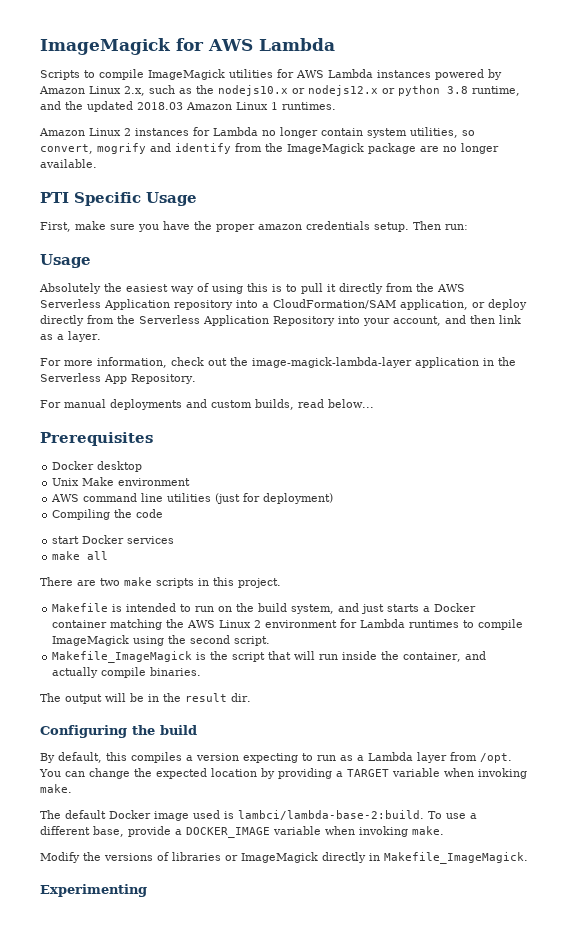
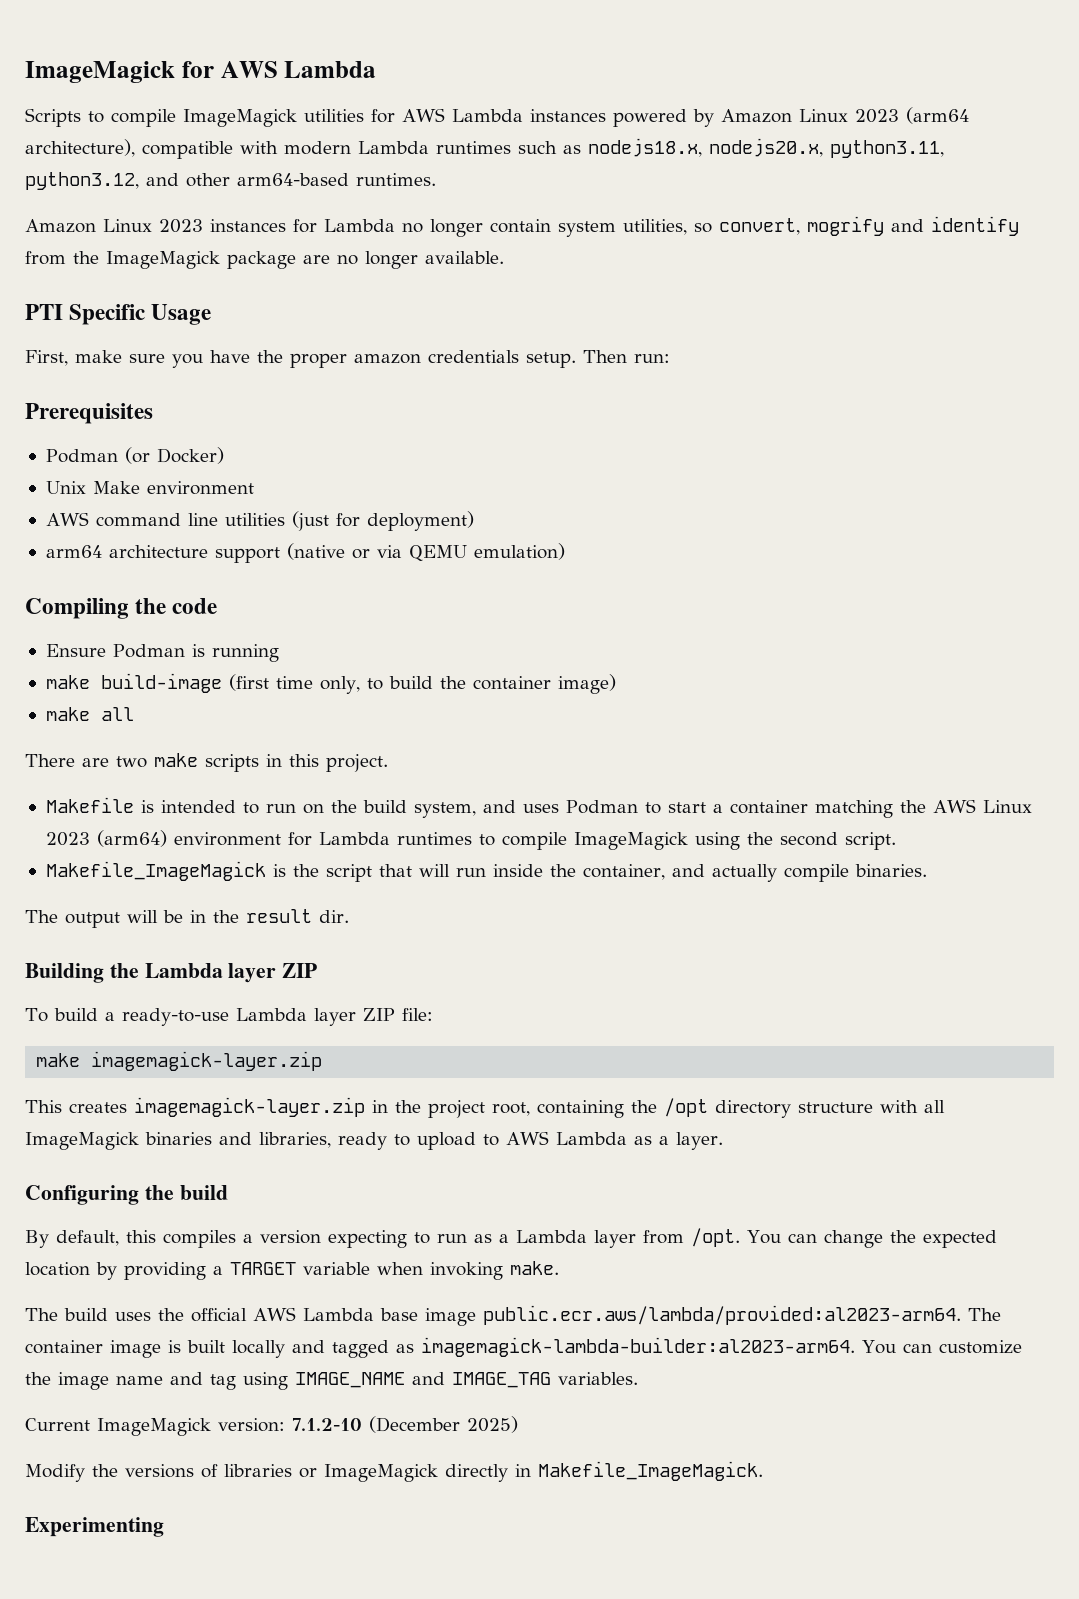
[124,85,520,96] [40,101,278,112] 2.x, such as the nodejs10.x or nodejs12.x or python 3.8 runtime, and the updated 2018.03 Amazon Linux 1 -> [854,107,969,124] [25,138,944,159] [25,172,349,190] 2023 (arm64 architecture), compatible with modern Lambda runtimes such as nodejs18.x, nodejs20.x, python3.11, python3.12, and other arm64-based
[124,128,131,136] 2 -> [159,219,203,233] 2023
[40,254,91,268] [39,283,465,294] [40,299,527,310] [40,315,521,326] [40,331,101,342] [40,357,516,368] [40,373,196,384] [40,399,374,410] [40,432,153,446] [52,461,143,472] Usage // Absolutely the easiest way of using this is to pull it directly from the AWS Serverless Application repository into a CloudFormation/SAM application, or deploy directly from the Serverless Application Repository into your account, and then link as a layer. // For more information, check out the image-magick-lambda-layer application in the Serverless App Repository. // For manual deployments and custom builds, read below... // Prerequisites // Docker desktop -> [25,403,153,424] [45,447,224,464] Prerequisites // Podman (or Docker)
[52,509,164,520] [52,535,175,544] Compiling the code // start Docker services -> [45,543,565,563] [25,598,218,619] [45,644,279,662] [45,673,616,694] arm64 architecture support (native or via QEMU emulation) // Compiling the code // Ensure Podman is running // make build-image (first time only, to build the container image)
[361,603,477,614] just starts a Docker -> [522,800,723,814] uses Podman to start a
[254,620,262,628] 2 -> [45,830,167,847] 2023 (arm64)
(251, 697) none -> [25,963,318,983] [25,1008,433,1026] [36,1051,323,1071] [25,1097,945,1118] [25,1131,723,1150] // Building the Lambda layer ZIP // To build a ready-to-use Lambda layer ZIP file: // make imagemagick-layer.zip // This creates imagemagick-layer.zip in the project root, containing the /opt directory structure with all ImageMagick binaries and libraries, ready to upload to AWS Lambda as a layer.
[65,810,477,821] [40,826,444,838] default Docker image used is lambci/lambda-base-2:build. To use a different base, provide a DOCKER_IMAGE variable when invoking make. -> [64,1305,1001,1326] [25,1337,1022,1358] [25,1372,638,1390] [25,1416,518,1436] build uses the official AWS Lambda base image public.ecr.aws/lambda/provided:al2023-arm64. The container image is built locally and tagged as imagemagick-lambda-builder:al2023-arm64. You can customize the image name and tag using IMAGE_NAME and IMAGE_TAG variables. // Current ImageMagick version: 7.1.2-10 (December 2025)

